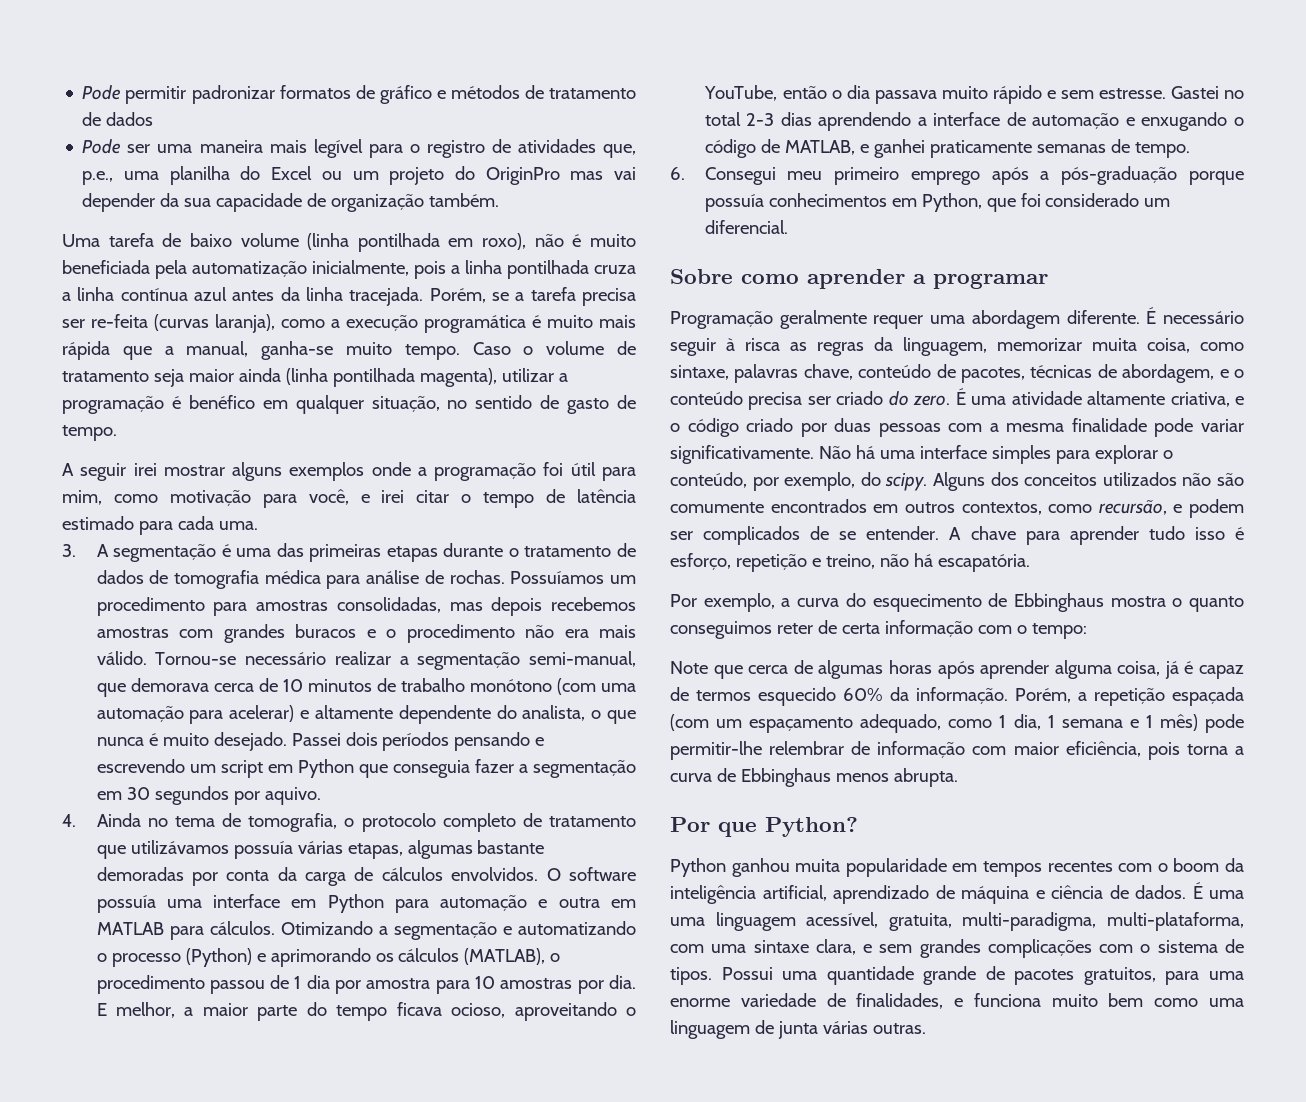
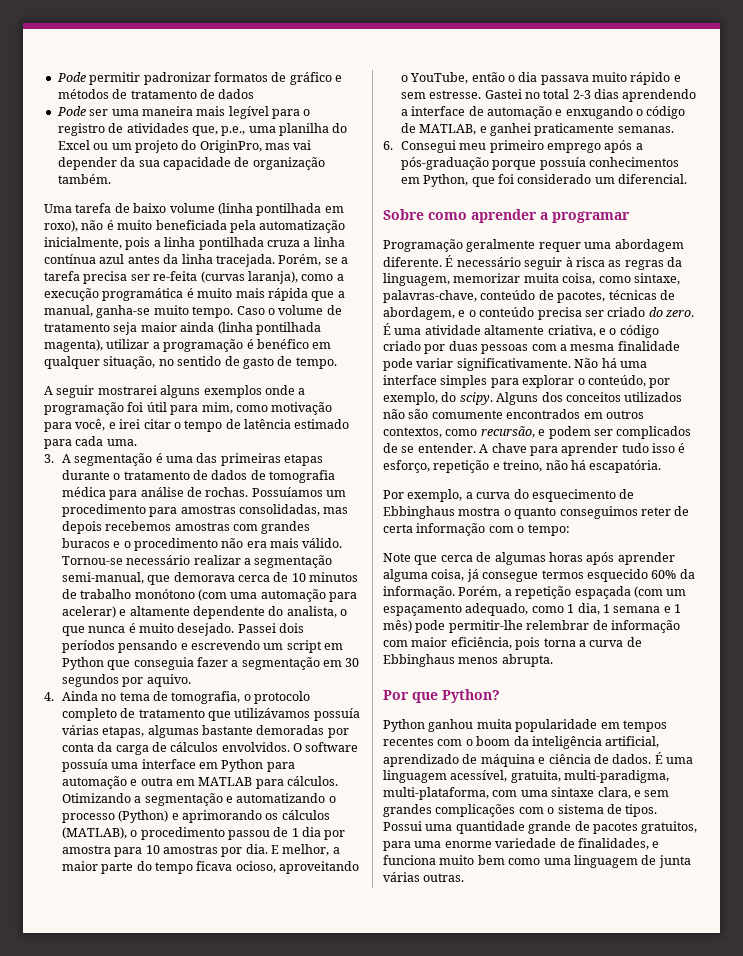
[485,167,560,185] OriginPro -> [199,140,262,153] OriginPro,
[133,463,225,476] irei mostrar -> [97,385,157,395] mostrarei
[1037,139,1191,158] semanas de tempo. -> [617,126,674,133] semanas.
[734,364,853,383] palavras chave, -> [383,290,477,303] palavras-chave,
[1184,661,1244,679] [670,687,689,701] é capaz de -> [482,572,539,582] consegue
[670,917,705,926] uma -> (693, 760) none

